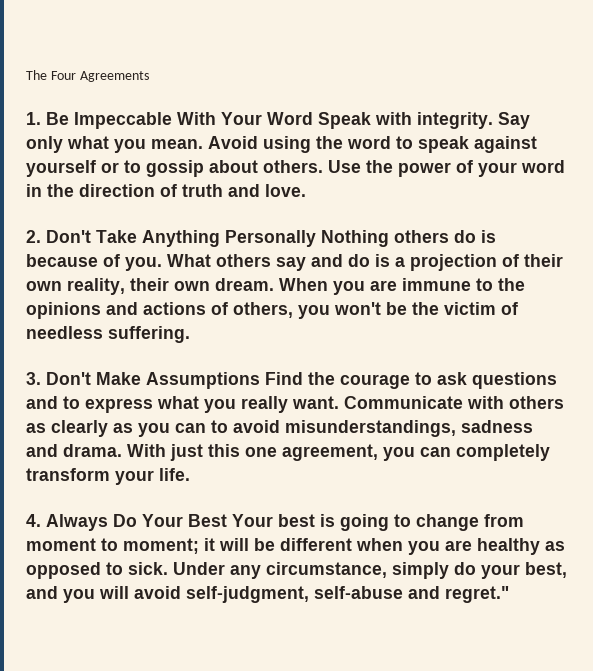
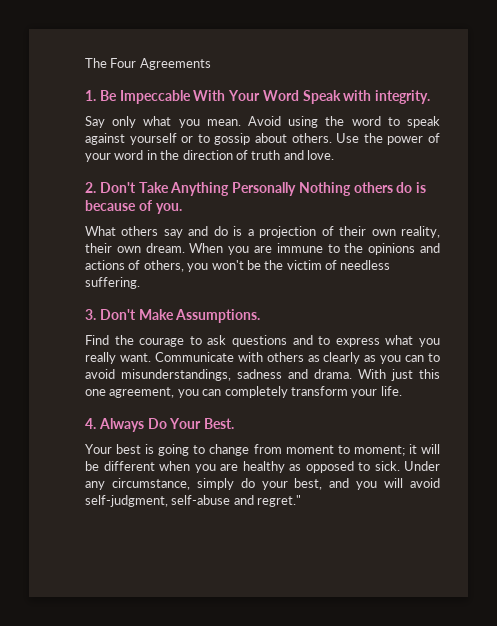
(493, 120) none -> (431, 97) //
(162, 264) none -> (182, 208) //
[146,372,260,389] Assumptions -> [175,309,261,323] Assumptions. //
[188,514,227,527] Best -> [204,418,235,429] Best. //

